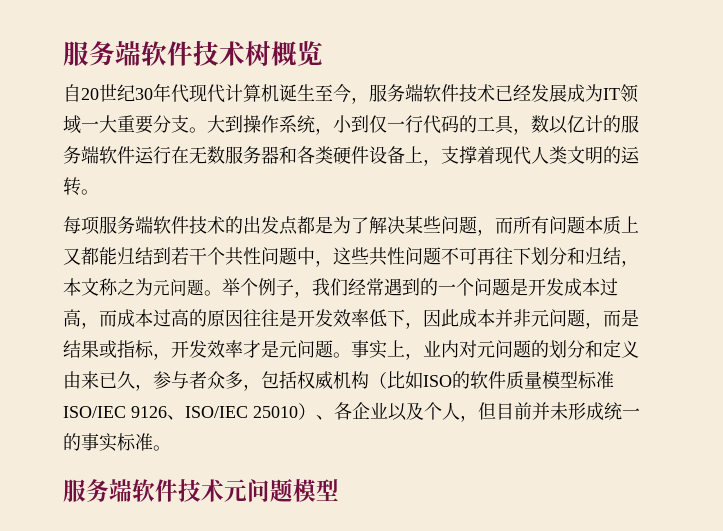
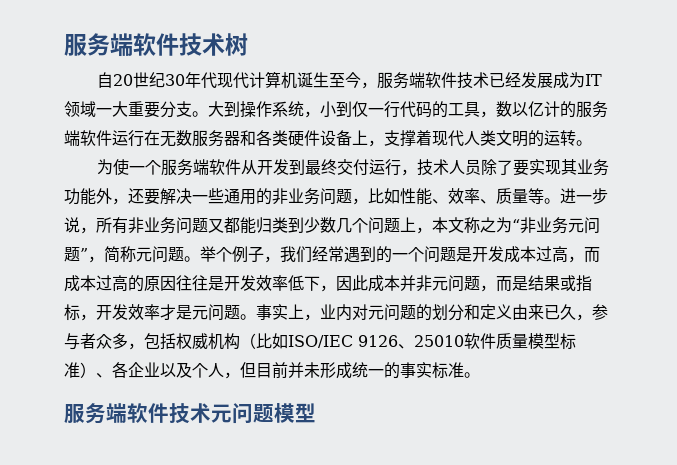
[271,41,323,66] 概览 -> (248, 44) none
[63,216,639,236] [63,247,639,267] [63,278,153,296] 每项服务端软件技术的出发点都是为了解决某些问题，而所有问题本质上又都能归结到若干个共性问题中，这些共性问题不可再往下划分和归结，本文称之为 -> [97,159,610,176] [64,188,608,205] [64,217,600,234] [64,246,136,263] 为使一个服务端软件从开发到最终交付运行，技术人员除了要实现其业务功能外，还要解决一些通用的非业务问题，比如性能、效率、质量等。进一步说，所有非业务问题又都能归类到少数几个问题上，本文称之为“非业务元问题”，简称
[423,371,470,389] ISO的 -> [288,335,464,349] ISO/IEC 9126、25010
[63,406,298,420] ISO/IEC 9126、ISO/IEC 25010 -> (80, 370) none

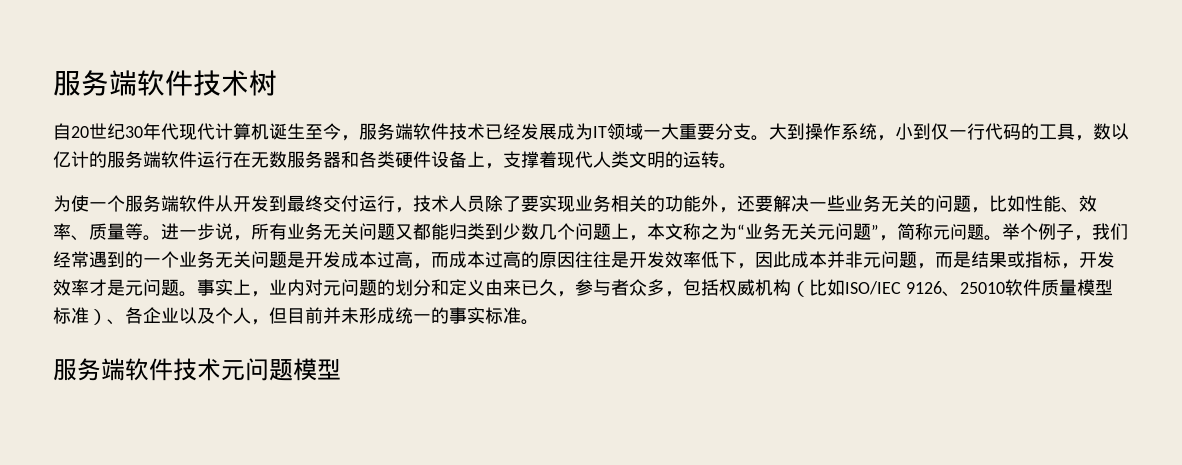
[561,159,610,176] 其业务 -> [575,195,665,212] 业务相关的
[224,188,320,205] 通用的非业务 -> [845,195,935,212] 业务无关的
[128,217,176,234] 非业务 -> [287,223,359,240] 业务无关
[520,217,568,234] 非业务 -> [745,223,817,240] 业务无关
(424, 254) none -> [179,251,251,268] 业务无关

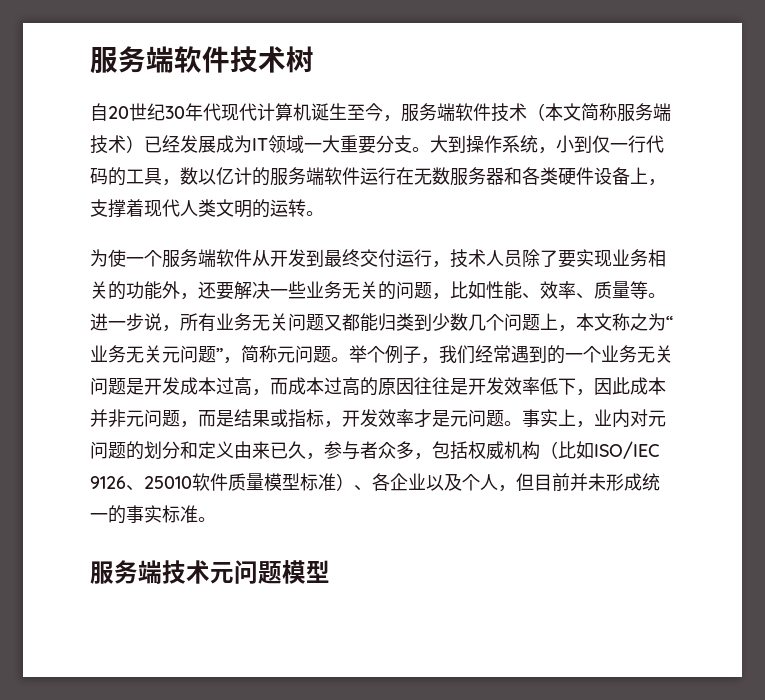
(485, 131) none -> [527,103,671,122] [90,135,144,154] （本文简称服务端技术）
[125,358,173,381] 软件 -> (162, 572) none

